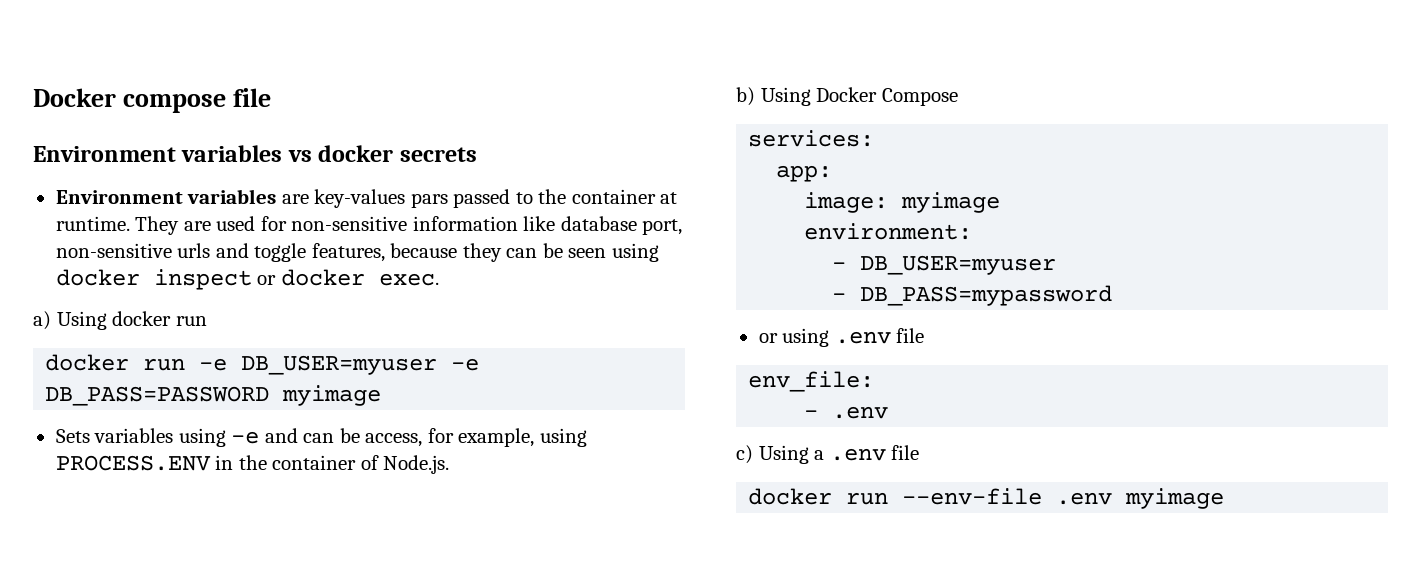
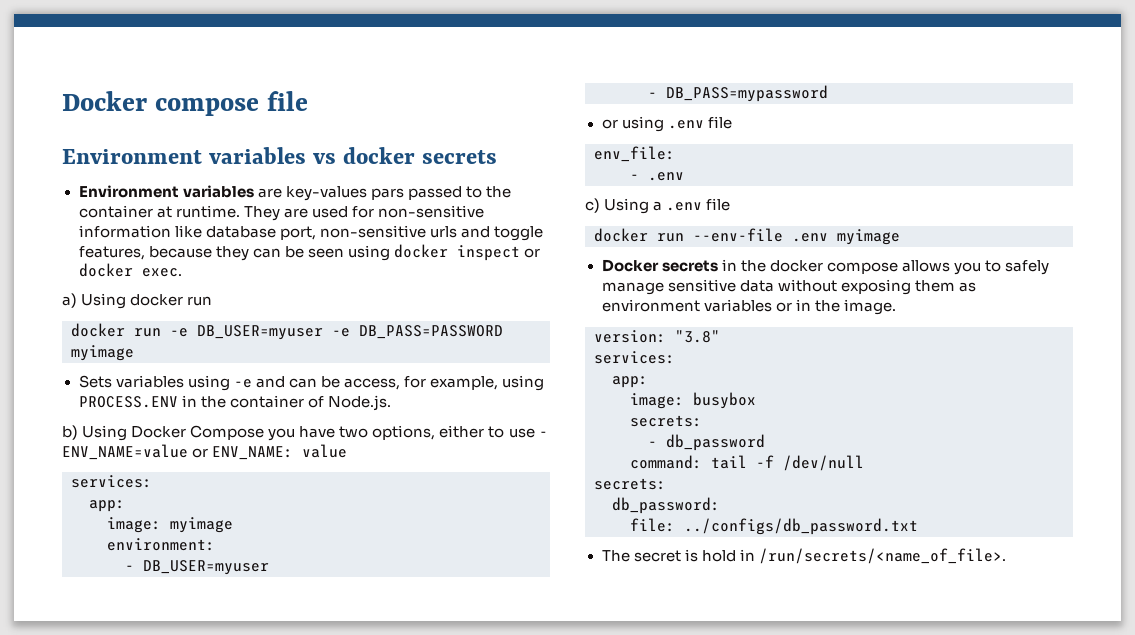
(958, 97) none -> [268,425,548,441] [62,444,348,460] you have two options, either to use - ENV_NAME=value or ENV_NAME: value
(1225, 498) none -> [601,259,1049,275] [601,279,976,295] [601,299,896,315] [594,330,720,343] [594,351,675,364] [612,376,648,388] [630,392,756,409] [630,415,702,427] [648,434,765,451] [630,455,864,471] [594,478,666,490] [612,497,720,514] [630,518,918,535] [601,548,1006,564] // Docker secrets in the docker compose allows you to safely manage sensitive data without exposing them as environment variables or in the image. // version: "3.8" // services: // app: // image: busybox // secrets: // - db_password // command: tail -f /dev/null // secrets: // db_password: // file: ../configs/db_password.txt // The secret is hold in /run/secrets/<name_of_file>.

